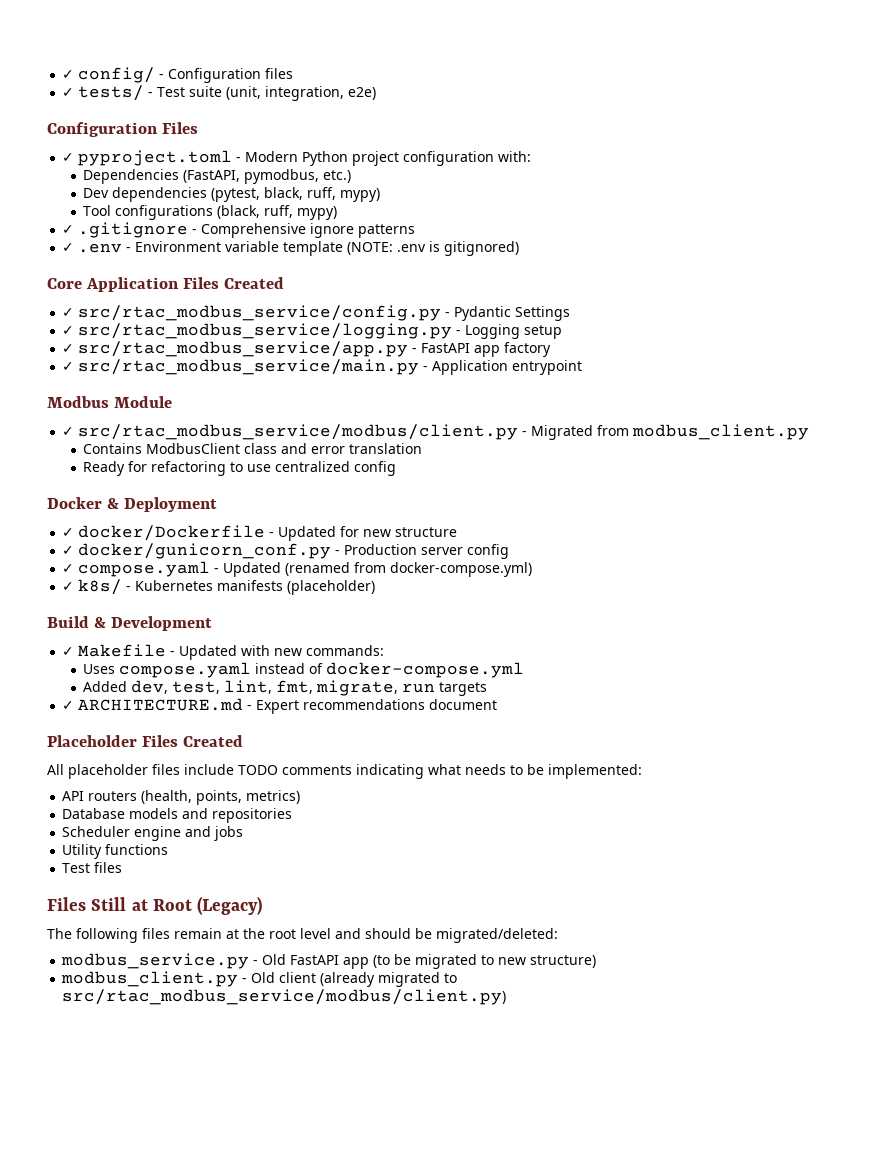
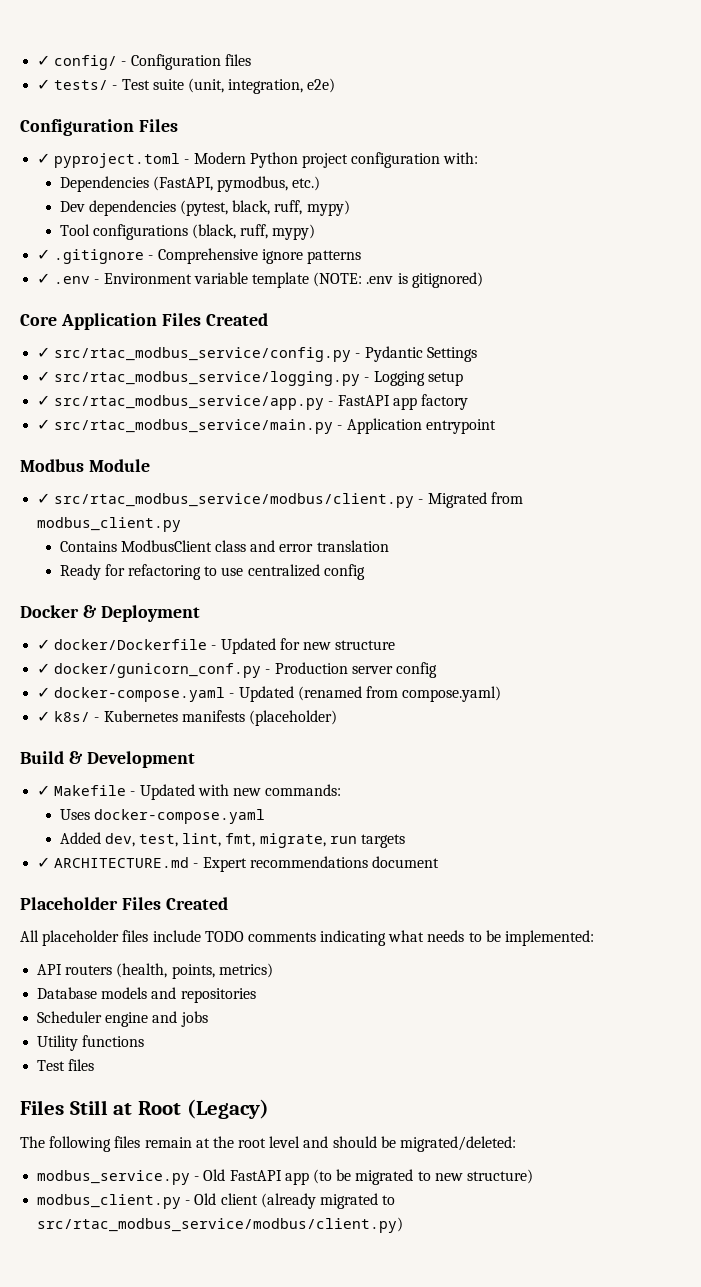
[78,561,211,577] compose.yaml -> [54,687,226,702] docker-compose.yaml
[390,562,533,577] docker-compose.yml) -> [402,686,502,702] compose.yaml)
[119,662,525,678] compose.yaml instead of docker-compose.yml -> [93,809,265,824] docker-compose.yaml

